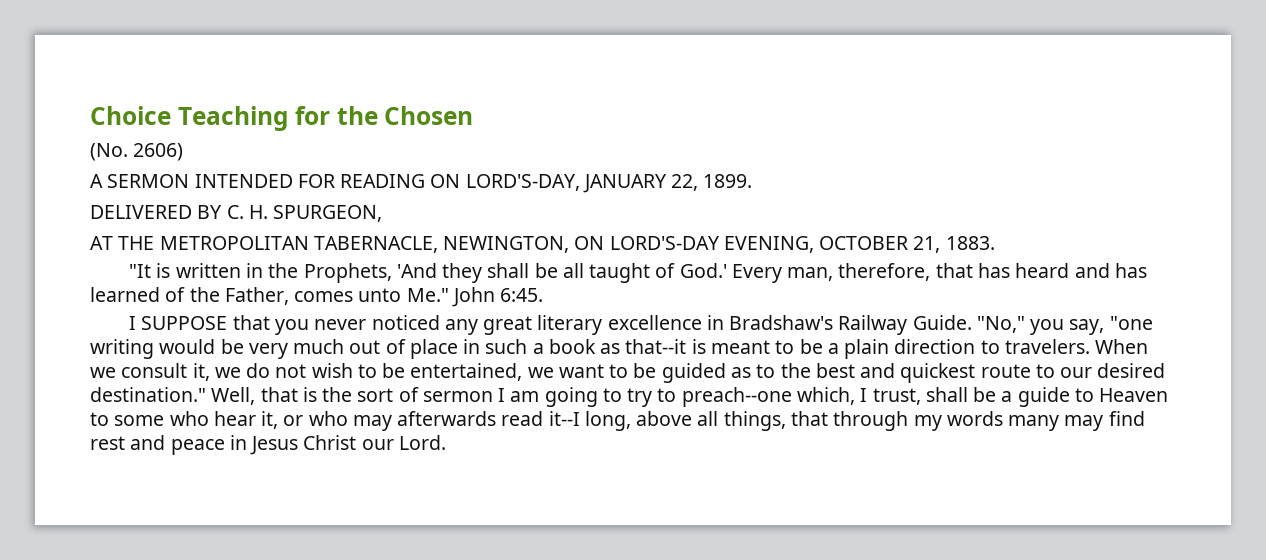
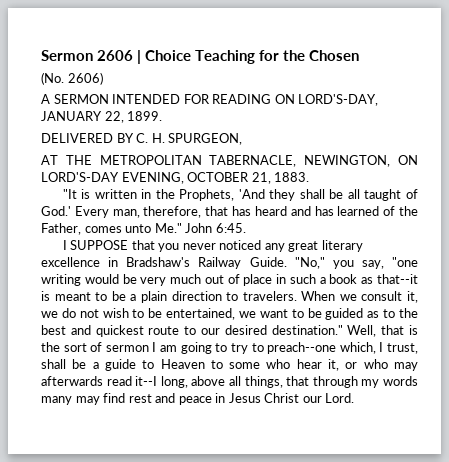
(90, 115) none -> [41,50,142,64] Sermon 2606 |

